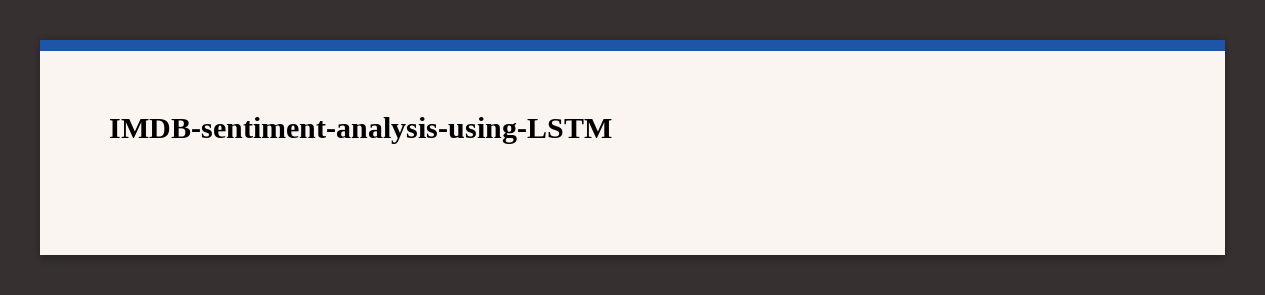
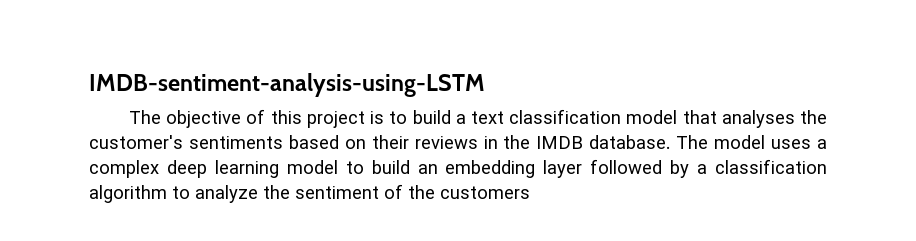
(612, 130) none -> [129,109,827,128] [89,135,827,149] [89,159,827,178] [89,184,530,203] // The objective of this project is to build a text classification model that analyses the customer's sentiments based on their reviews in the IMDB database. The model uses a complex deep learning model to build an embedding layer followed by a classification algorithm to analyze the sentiment of the customers

